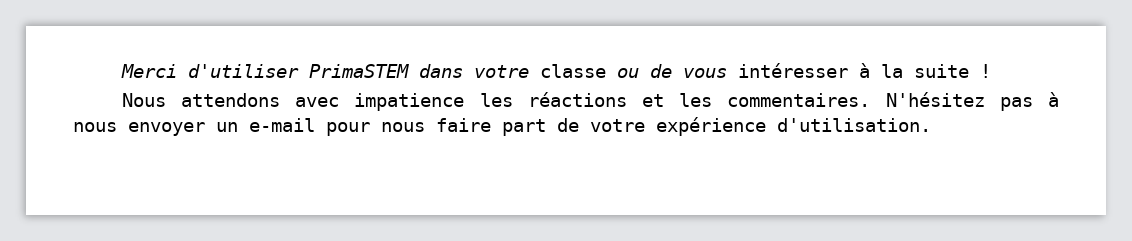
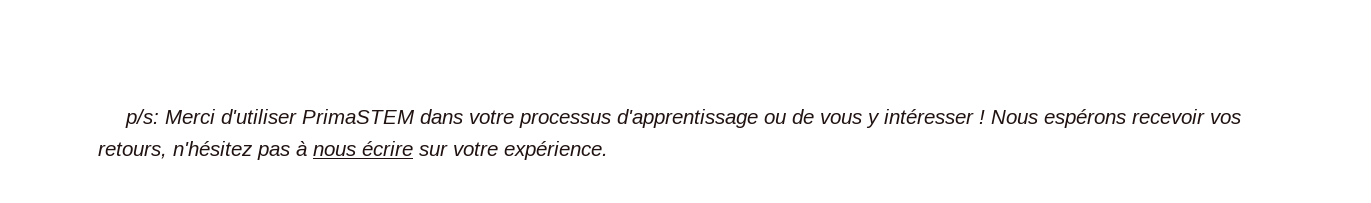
(120, 71) none -> [124,109,159,128] p/s:
[539,64,606,78] classe -> [518,109,758,128] processus d'apprentissage
[737,63,991,78] [121,92,1059,111] [73,117,931,136] intéresser à la suite ! // Nous attendons avec impatience les réactions et les commentaires. N'hésitez pas à nous envoyer un e-mail pour nous faire part de votre expérience d'utilisation. -> [865,109,1241,128] [98,141,608,160] y intéresser ! Nous espérons recevoir vos retours, n'hésitez pas à nous écrire sur votre expérience.

